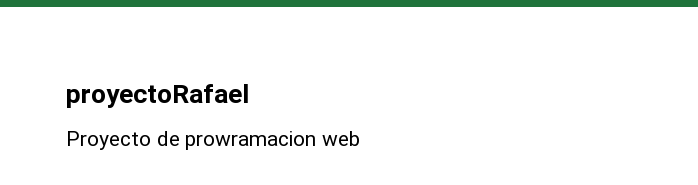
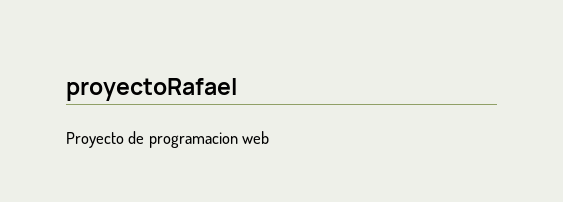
[185,131,317,150] prowramacion -> [148,132,238,148] programacion

